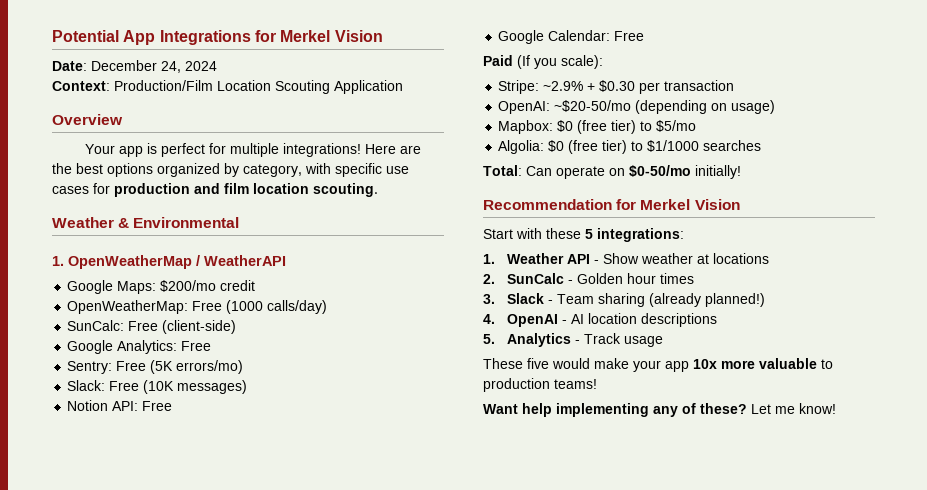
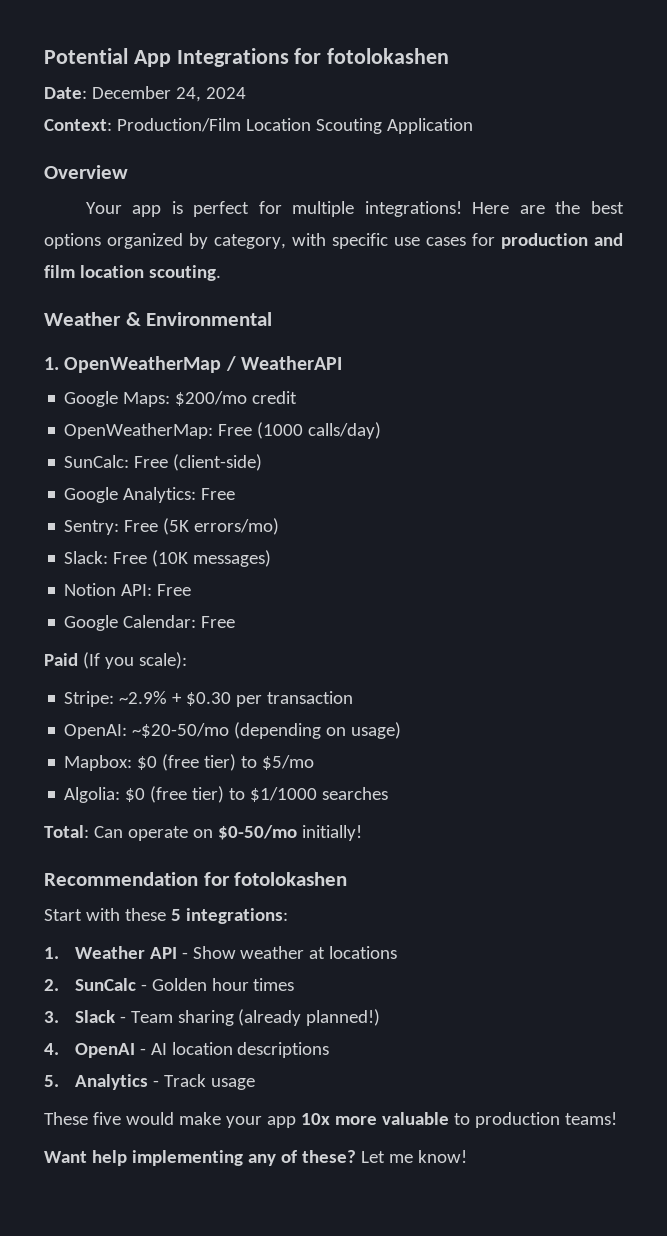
[280,30,383,42] Merkel Vision -> [327,48,450,64] fotolokashen
[640,199,740,210] Merkel Vision -> [234,872,348,886] fotolokashen

